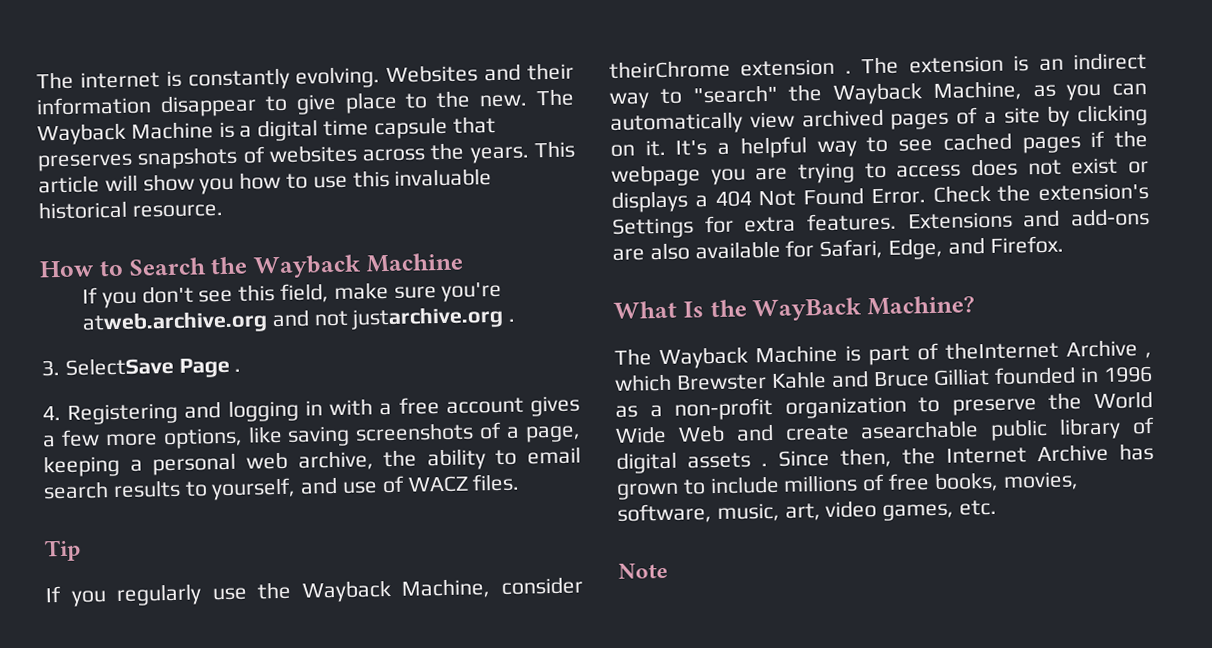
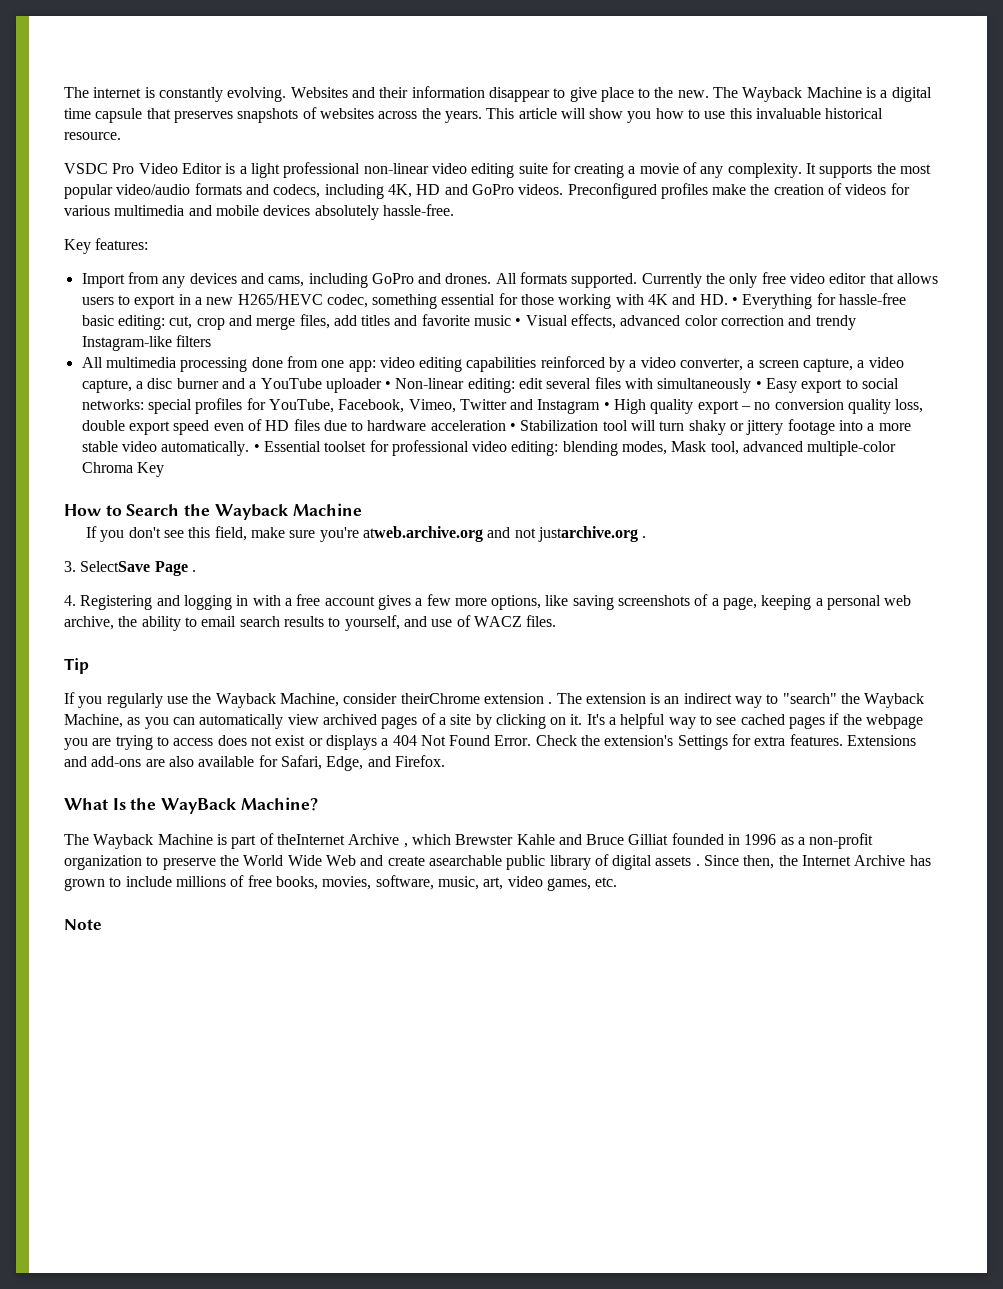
(223, 211) none -> [64,162,932,178] [64,183,910,199] [64,204,454,220] [64,238,149,254] [81,272,939,288] [81,293,907,309] [81,314,856,330] [81,335,211,351] [81,356,904,372] [81,377,900,393] [81,398,924,414] [81,419,911,435] [81,440,897,456] [81,462,164,477] // VSDC Pro Video Editor is a light professional non-linear video editing suite for creating a movie of any complexity. It supports the most popular video/audio formats and codecs, including 4K, HD and GoPro videos. Preconfigured profiles make the creation of videos for various multimedia and mobile devices absolutely hassle-free. // Key features: // Import from any devices and cams, including GoPro and drones. All formats supported. Сurrently the only free video editor that allows users to export in a new H265/HEVC codec, something essential for those working with 4K and HD. • Everything for hassle-free basic editing: cut, crop and merge files, add titles and favorite music • Visual effects, advanced color correction and trendy Instagram-like filters // All multimedia processing done from one app: video editing capabilities reinforced by a video converter, a screen capture, a video capture, a disc burner and a YouTube uploader • Non-linear editing: edit several files with simultaneously • Easy export to social networks: special profiles for YouTube, Facebook, Vimeo, Twitter and Instagram • High quality export – no conversion quality loss, double export speed even of HD files due to hardware acceleration • Stabilization tool will turn shaky or jittery footage into a more stable video automatically. • Essential toolset for professional video editing: blending modes, Mask tool, advanced multiple-color Chroma Key

